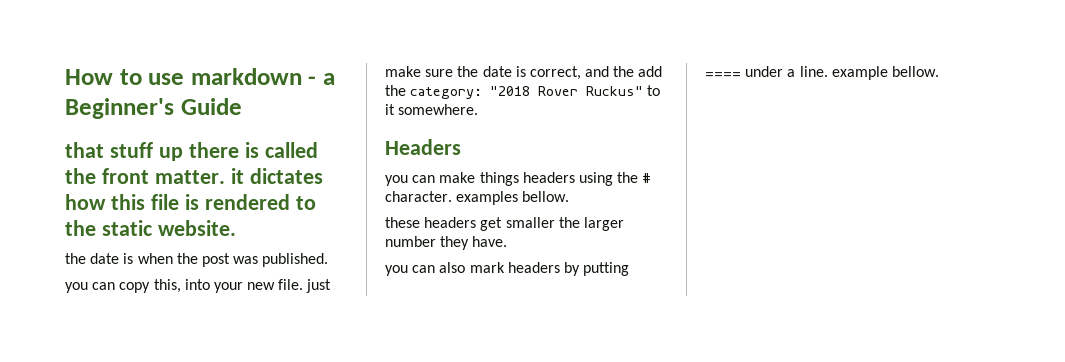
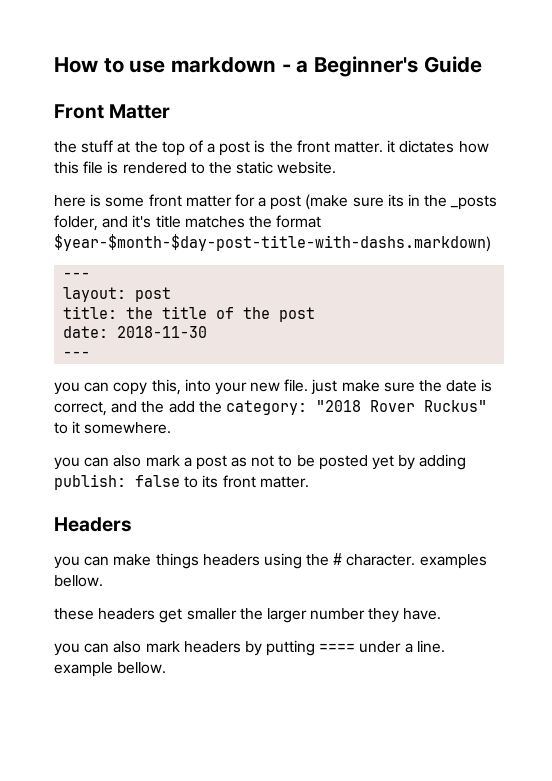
[65,142,318,161] that stuff up there is called -> [54,104,171,119] [54,140,266,156] Front Matter // the stuff at the top of a post is
[65,253,173,264] the date is when -> [54,194,498,210] [54,215,322,231] [54,234,491,252] [63,272,91,279] [63,287,172,302] [63,306,235,319] here is some front matter for a post (make sure its in the _posts folder, and it's title matches the format $year-$month-$day-post-title-with-dashs.markdown) // --- // layout: post // title: the title of
[233,253,329,267] was published. -> [63,326,208,338] [63,351,91,358] // date: 2018-11-30 // ---
(479, 109) none -> [54,454,467,470] [54,474,309,490] // you can also mark a post as not to be posted yet by adding publish: false to its front matter.

